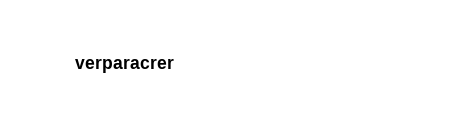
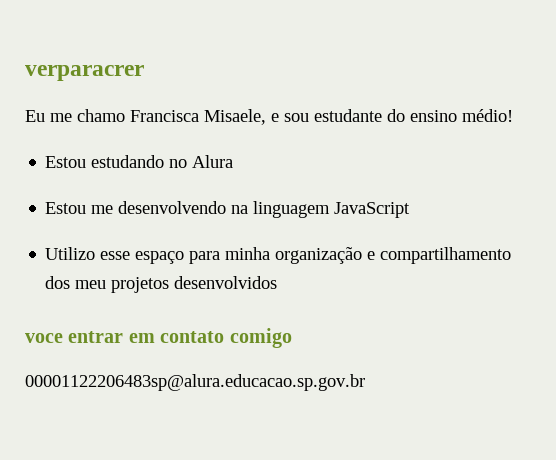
(174, 65) none -> [25,109,513,125] [45,155,234,168] [45,201,411,218] [45,247,512,264] [45,276,278,293] [25,328,292,348] [25,374,365,391] // Eu me chamo Francisca Misaele, e sou estudante do ensino médio! // Estou estudando no Alura // Estou me desenvolvendo na linguagem JavaScript // Utilizo esse espaço para minha organização e compartilhamento dos meu projetos desenvolvidos // voce entrar em contato comigo // 00001122206483sp@alura.educacao.sp.gov.br

